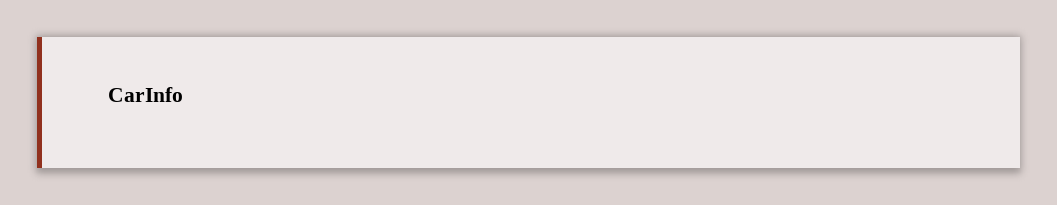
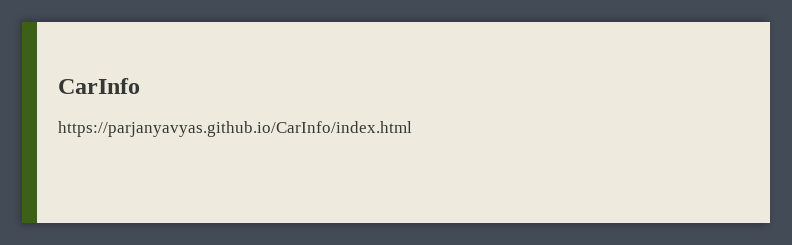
(183, 94) none -> [58,121,412,137] // https://parjanyavyas.github.io/CarInfo/index.html

